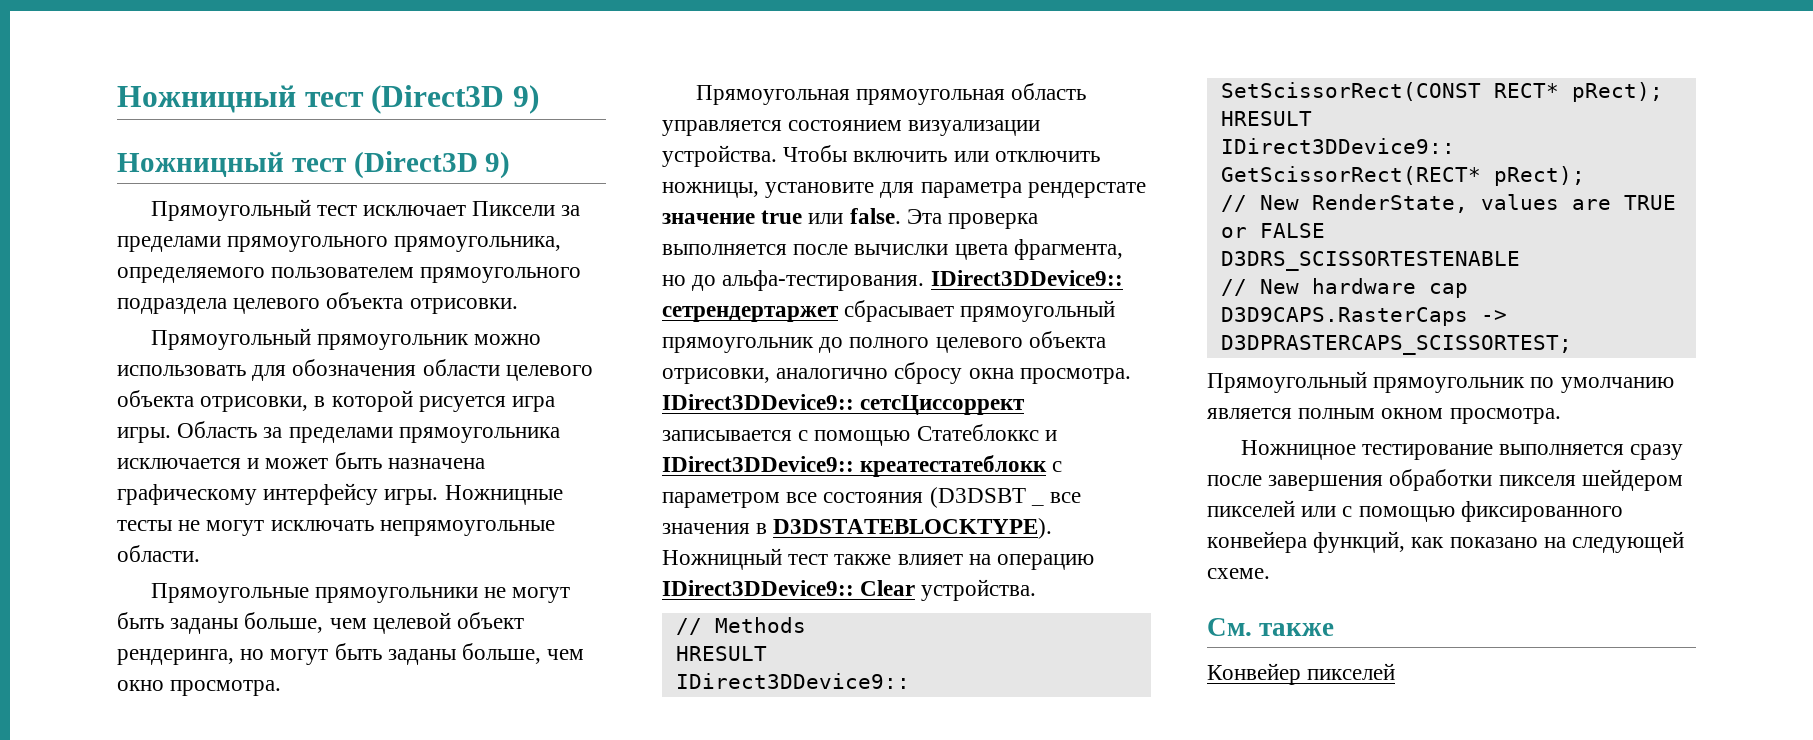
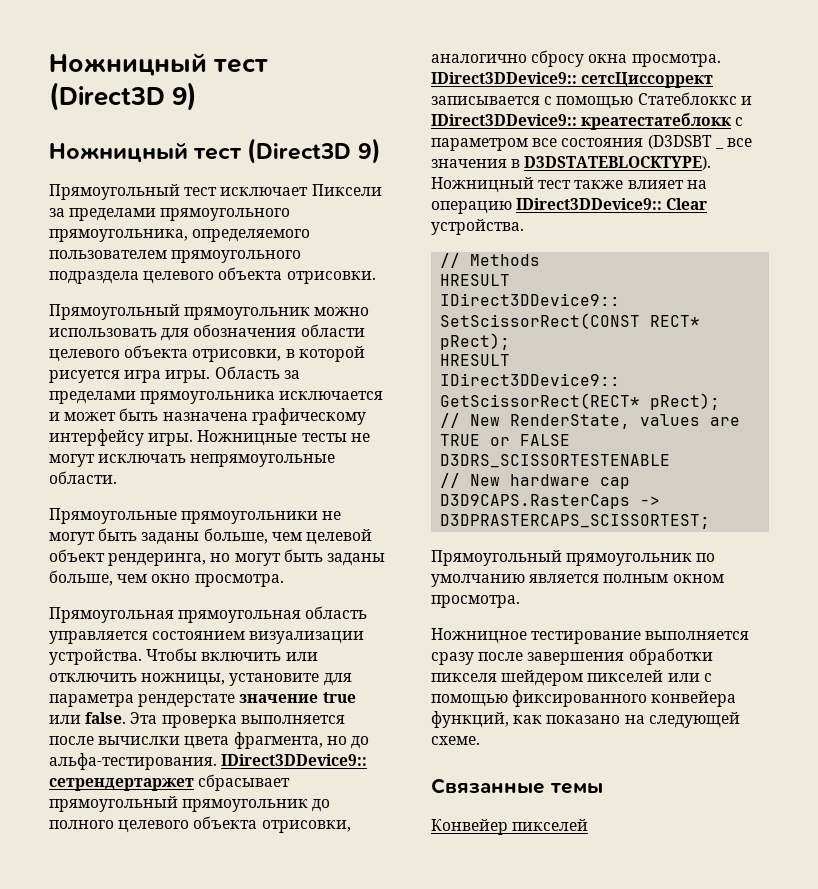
[1207,618,1335,636] См. также -> [431,778,603,794] Связанные темы

